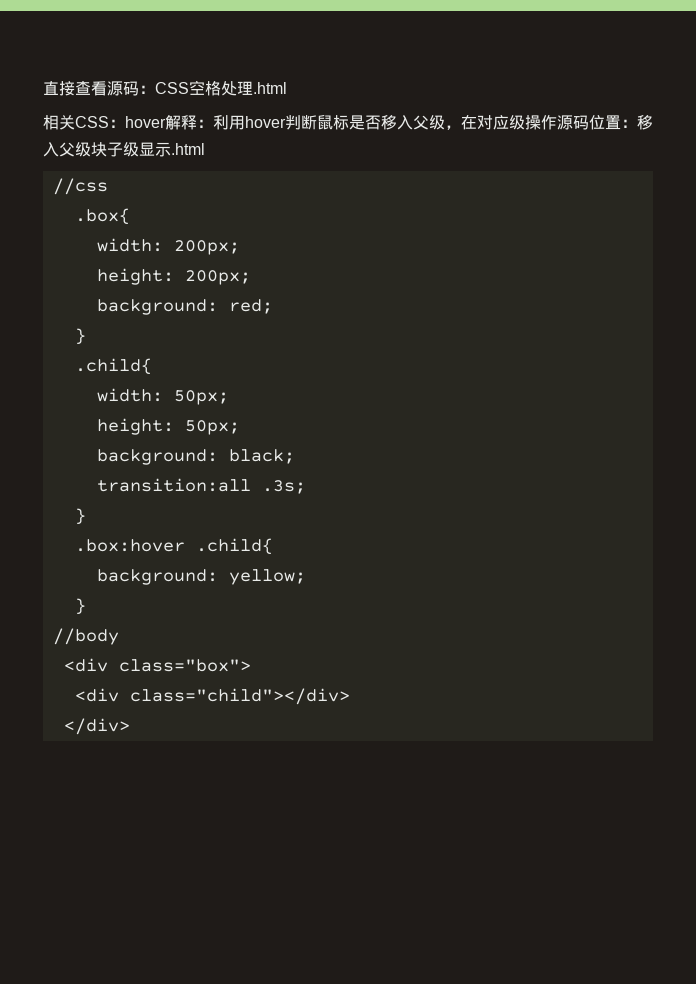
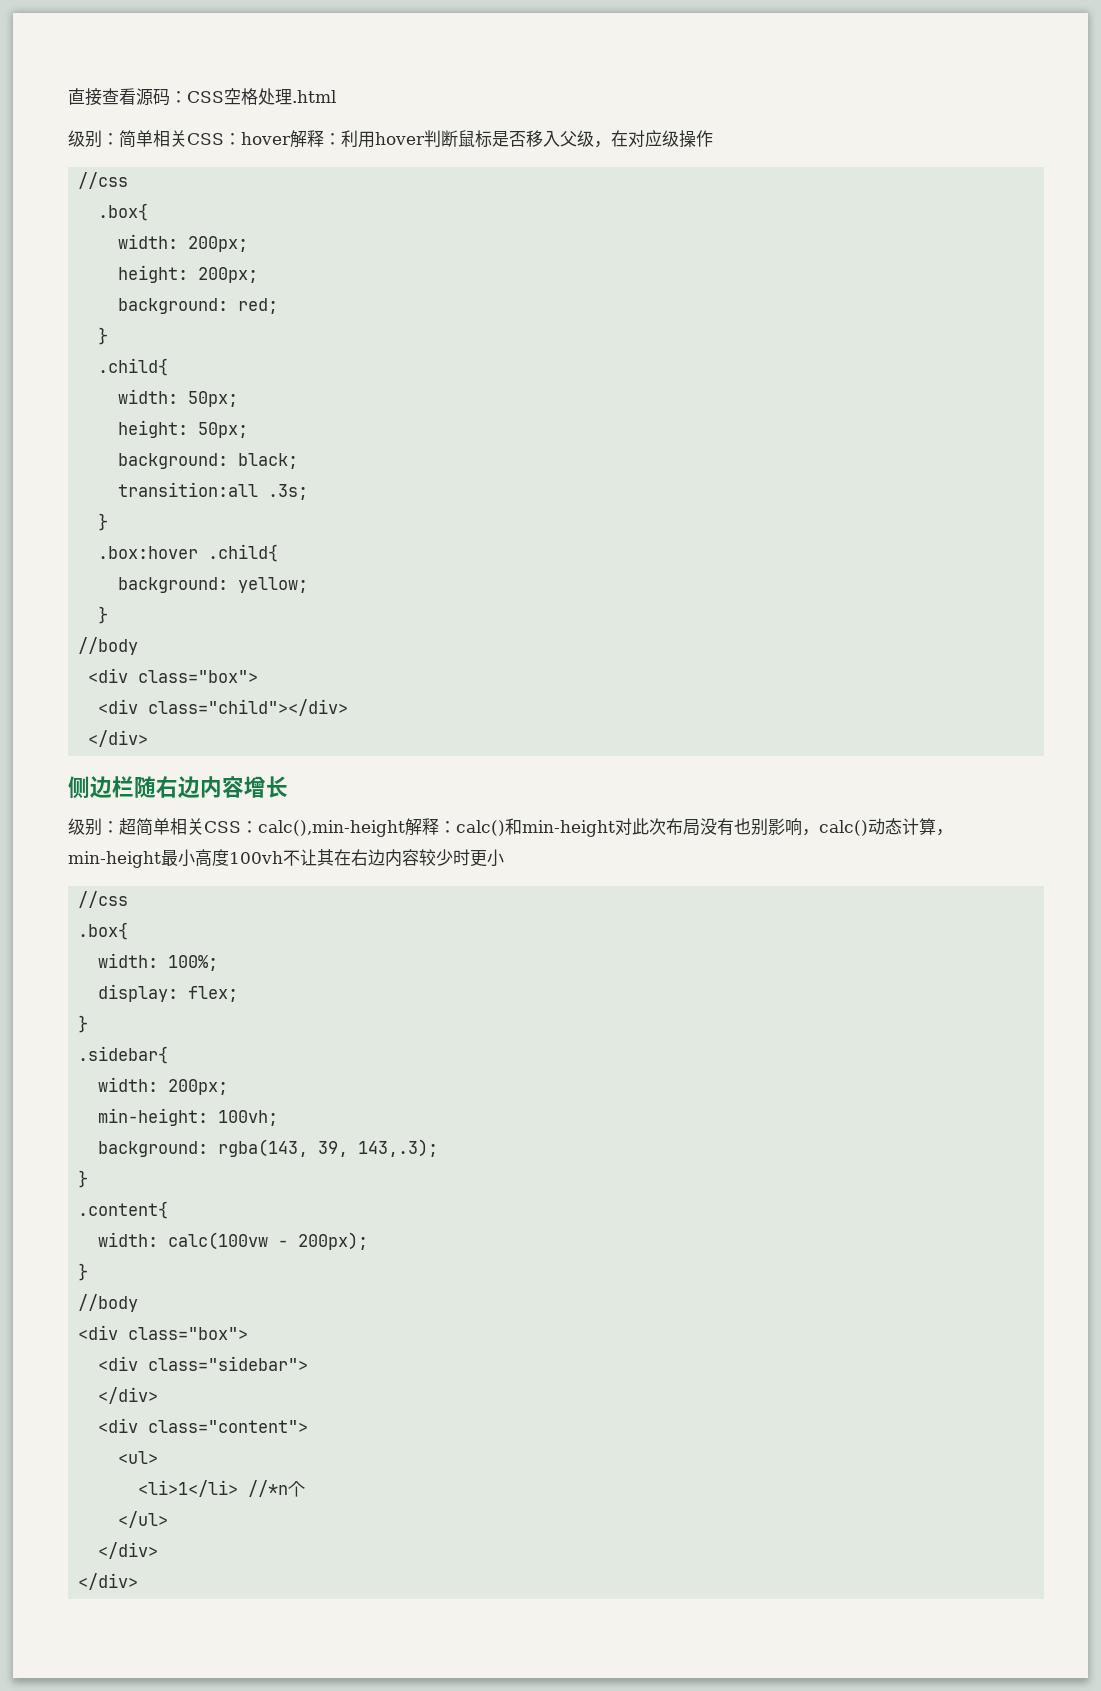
(287, 88) none -> [68,130,153,148] 级别：简单
[557,115,653,130] [43,142,205,157] 源码位置：移入父级块子级显示.html -> (713, 138) none
(130, 726) none -> [68,776,288,799] [68,818,953,837] [68,849,504,868] [78,891,129,908] [78,922,129,940] [98,953,219,971] [98,984,239,1002] [78,1015,89,1033] [78,1046,169,1064] [98,1077,229,1095] [98,1108,279,1126] [98,1139,439,1157] [78,1170,89,1188] [78,1201,169,1219] [98,1232,369,1250] [78,1263,89,1281] [78,1294,139,1312] [78,1325,249,1340] [98,1356,309,1371] [98,1387,159,1404] [98,1418,309,1433] [118,1451,159,1464] [138,1480,306,1497] [118,1511,169,1528] [98,1542,159,1559] [78,1573,139,1590] // 侧边栏随右边内容增长 // 级别：超简单相关CSS：calc(),min-height解释：calc()和min-height对此次布局没有也别影响，calc()动态计算，min-height最小高度100vh不让其在右边内容较少时更小 // //css // .box{ // width: 100%; // display: flex; // } // .sidebar{ // width: 200px; // min-height: 100vh; // background: rgba(143, 39, 143,.3); // } // .content{ // width: calc(100vw - 200px); // } // //body // <div class="box"> // <div class="sidebar"> // </div> // <div class="content"> // <ul> // <li>1</li> //*n个 // </ul> // </div> // </div>

